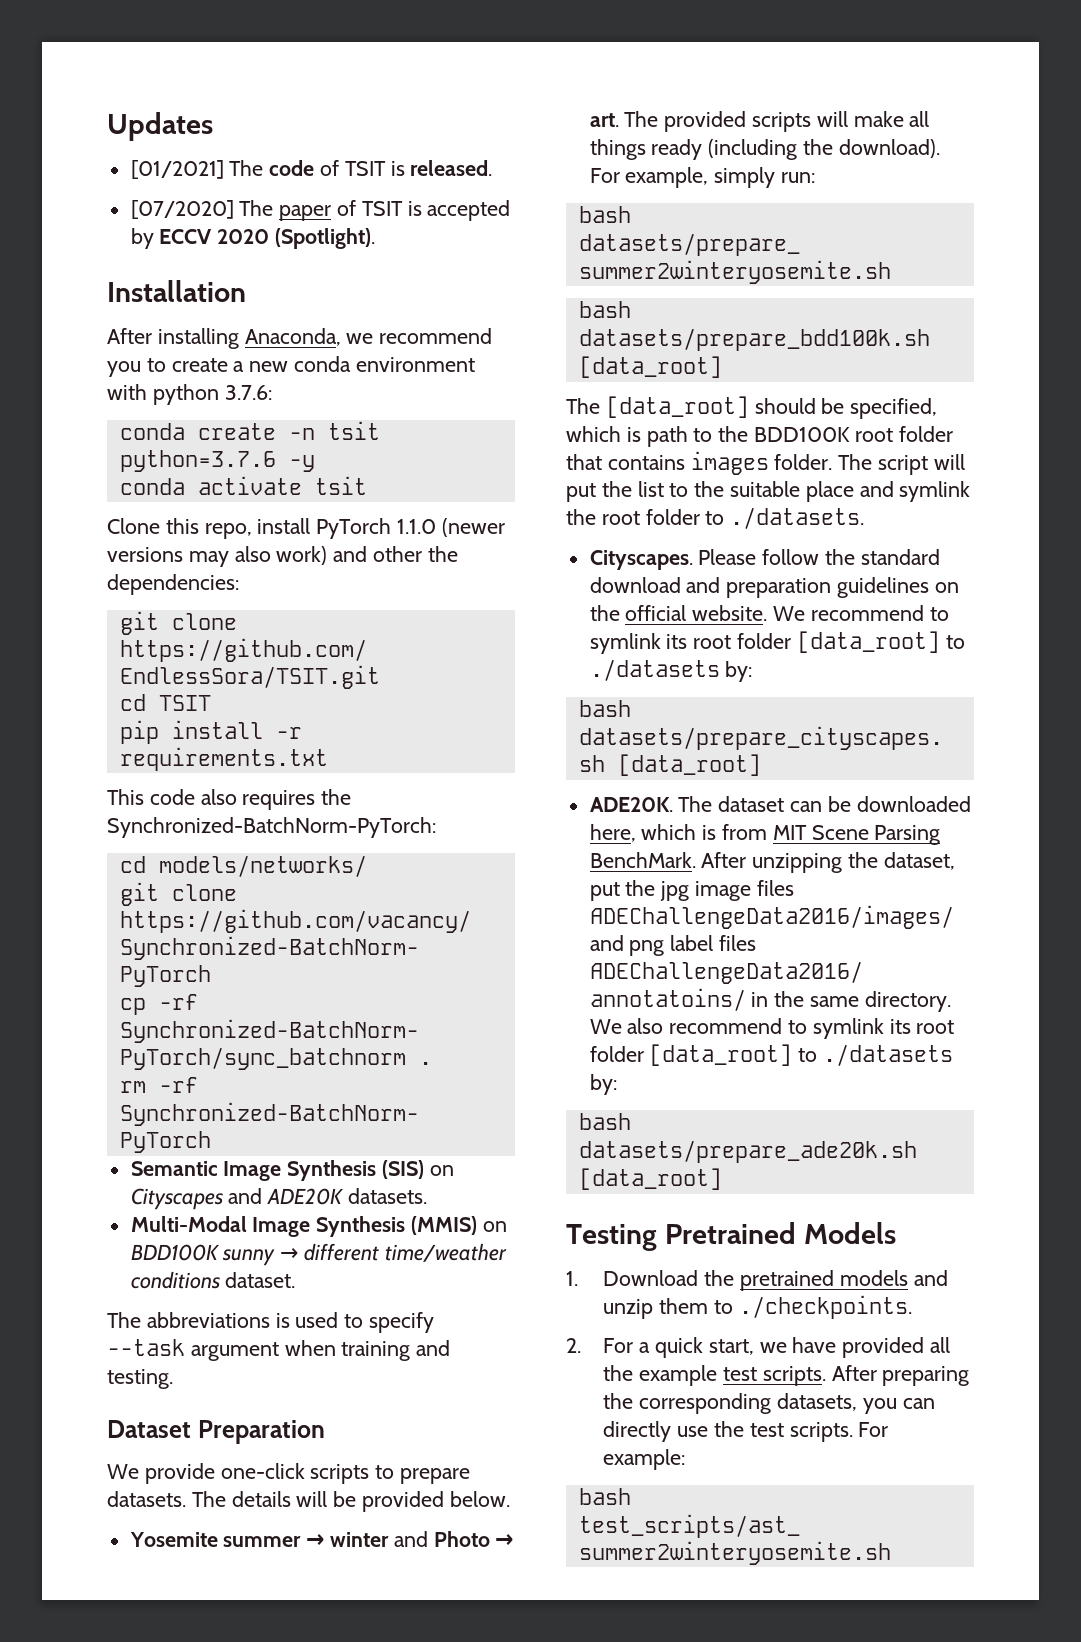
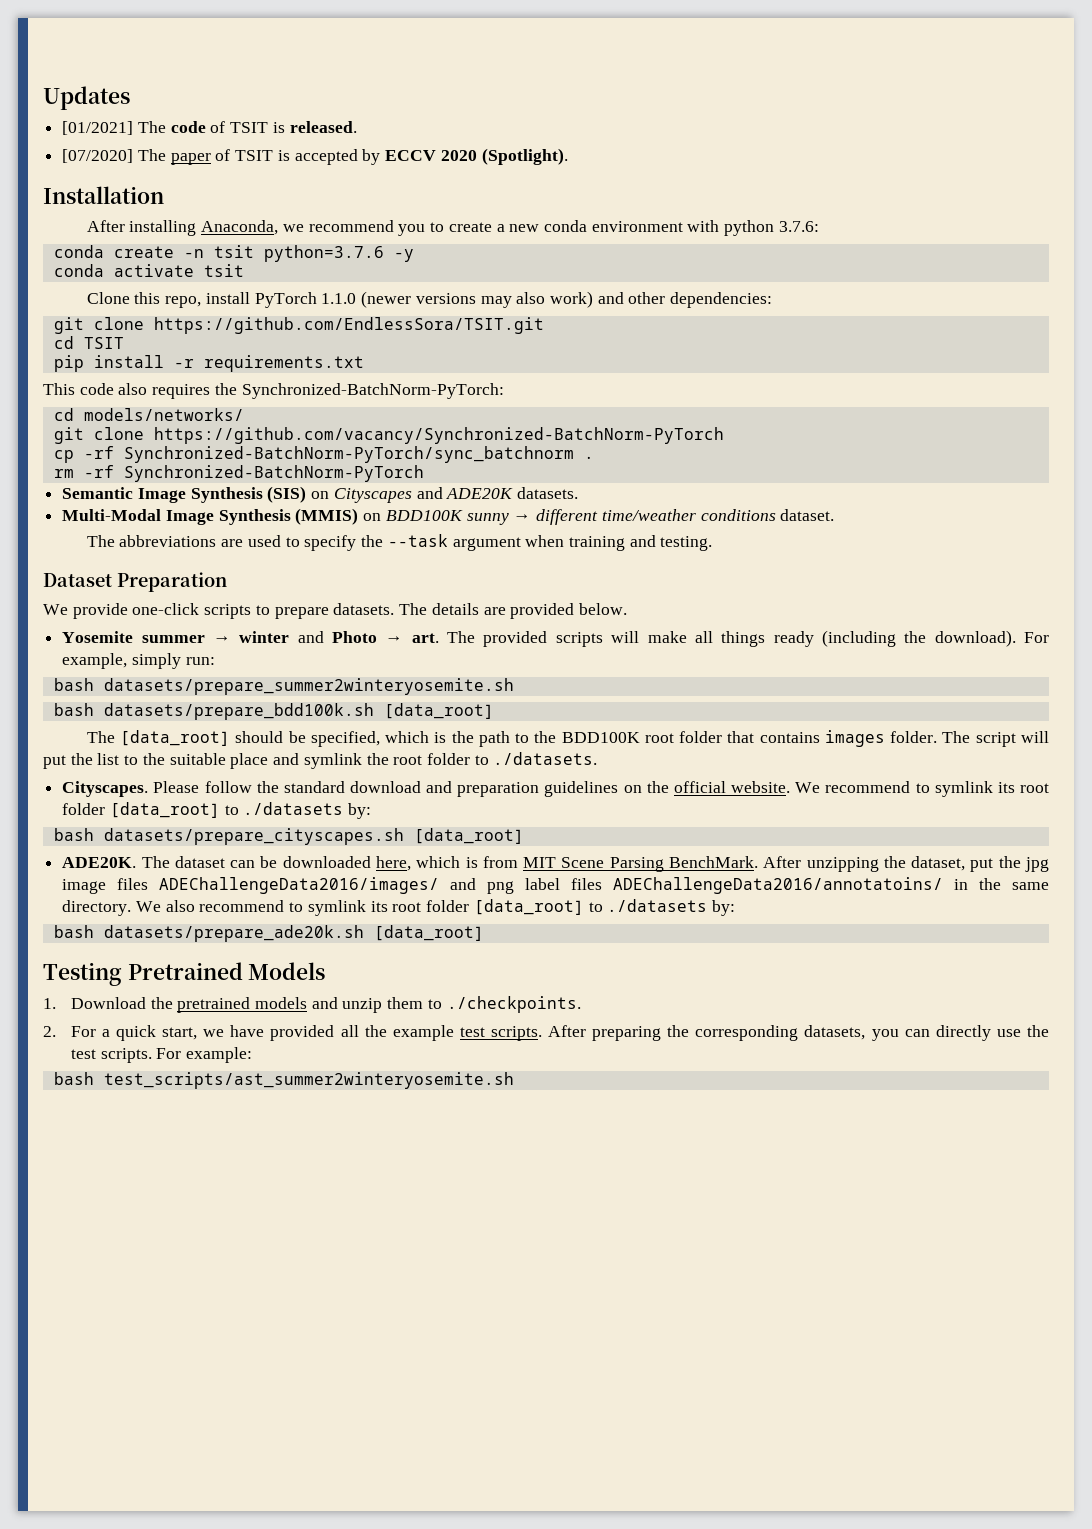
[427,546,458,562] the -> (666, 298) none
[275,1313,290,1328] is -> [221,539,244,547] are
(435, 1322) none -> [361,535,384,547] the
[296,1491,357,1507] will be -> [483,607,506,615] are
(641, 434) none -> [451,731,474,743] the

